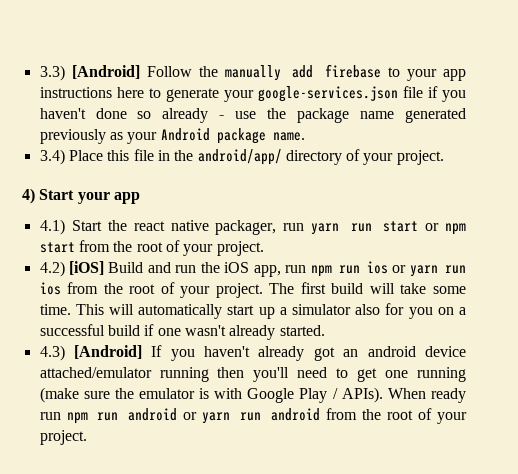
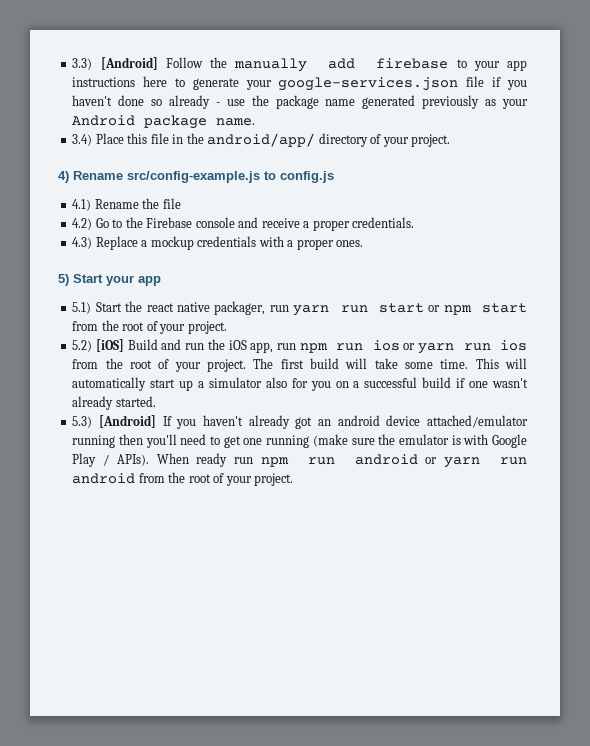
(35, 196) none -> [73,171,334,183] [72,198,181,211] [72,217,415,231] [72,236,364,250] [58,274,69,286] Rename src/config-example.js to config.js // 4.1) Rename the file // 4.2) Go to the Firebase console and receive a proper credentials. // 4.3) Replace a mockup credentials with a proper ones. // 5)
[39,219,65,235] 4.1) -> [72,302,92,314] 5.1)
[39,261,65,277] 4.2) -> [72,340,93,352] 5.2)
[39,345,65,361] 4.3) -> [72,416,93,428] 5.3)

